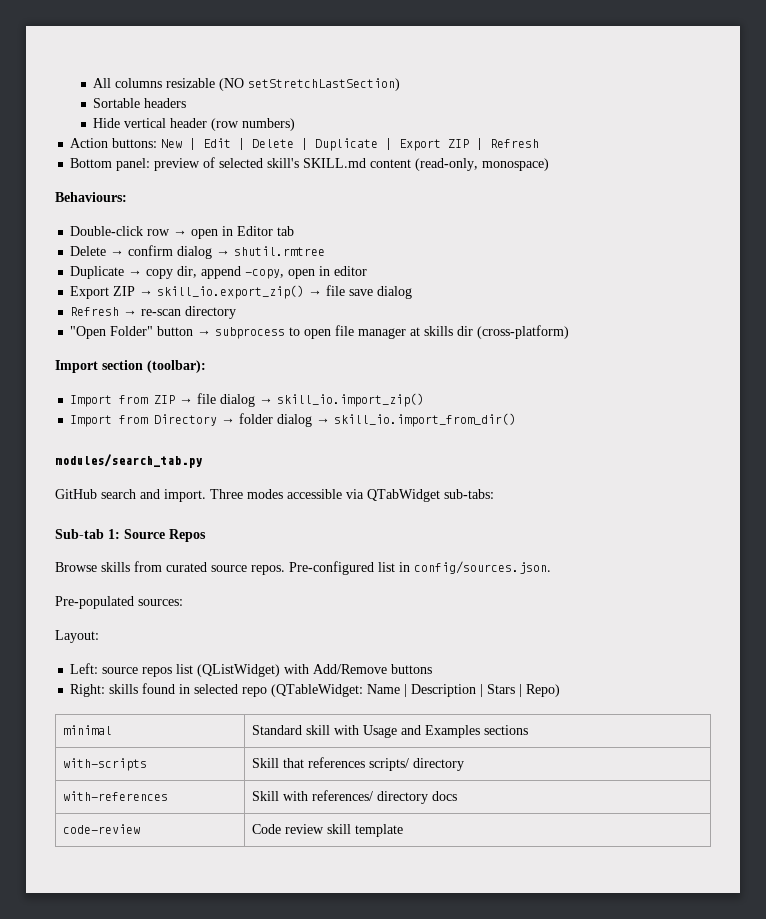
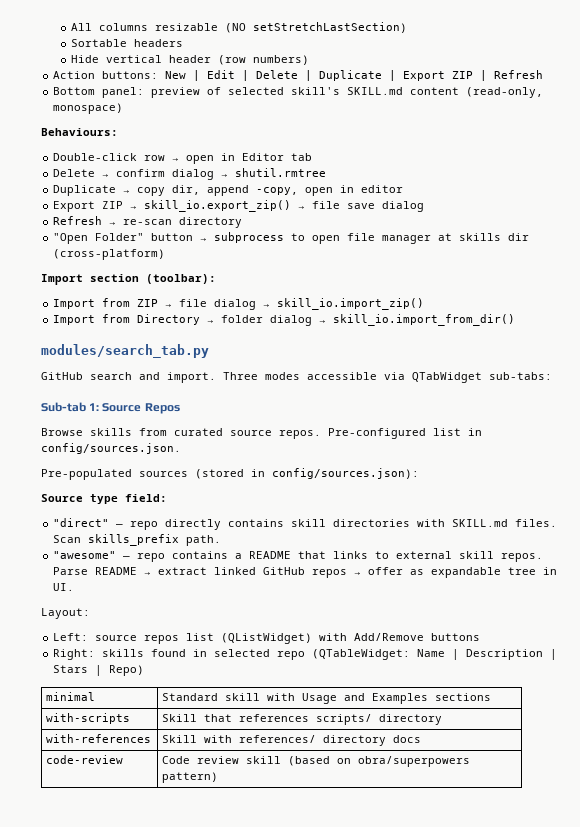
[138,599,183,606] sources: -> [139,468,419,479] [41,494,167,504] [53,518,558,530] [53,534,222,546] [53,551,544,562] [53,567,558,578] [53,583,75,591] sources (stored in config/sources.json): // Source type field: // "direct" — repo directly contains skill directories with SKILL.md files. Scan skills_prefix path. // "awesome" — repo contains a README that links to external skill repos. Parse README → extract linked GitHub repos → offer as expandable tree in UI.
[354,824,403,837] template -> [288,756,471,767] [162,772,219,783] (based on obra/superpowers pattern)

